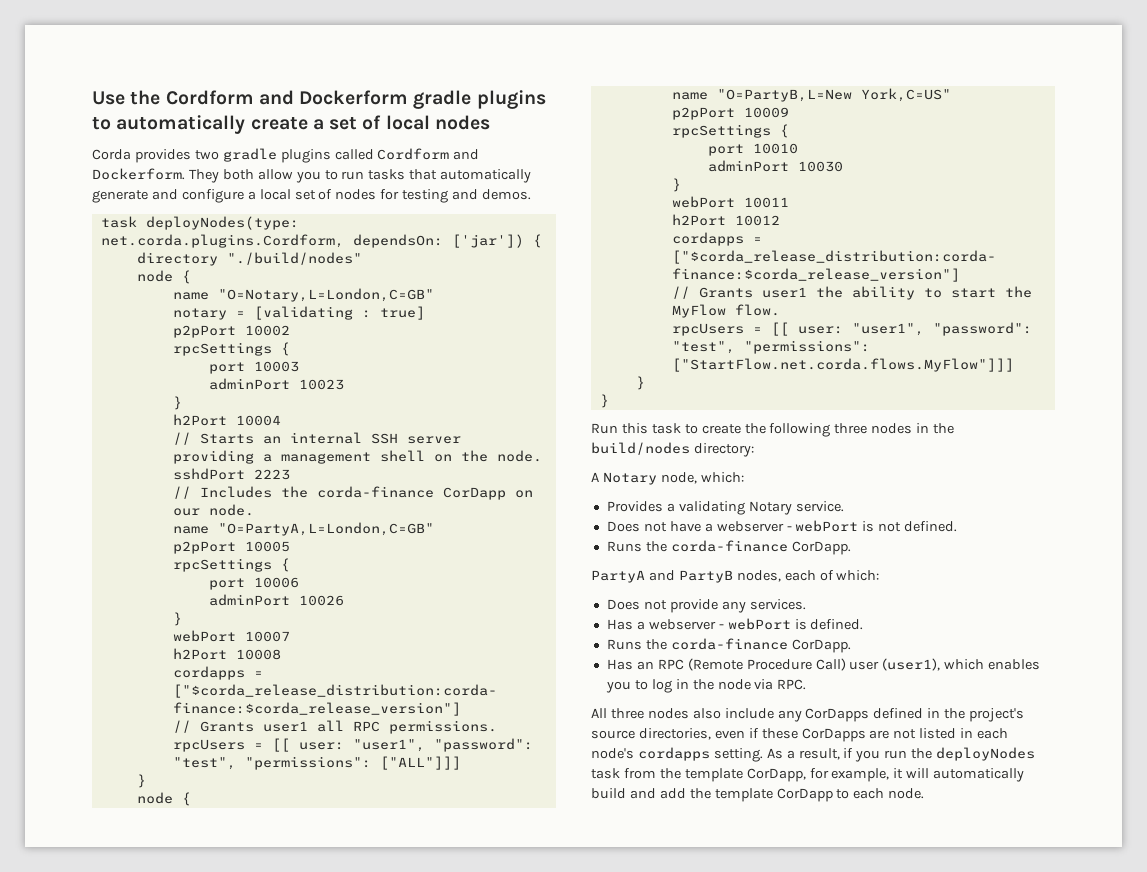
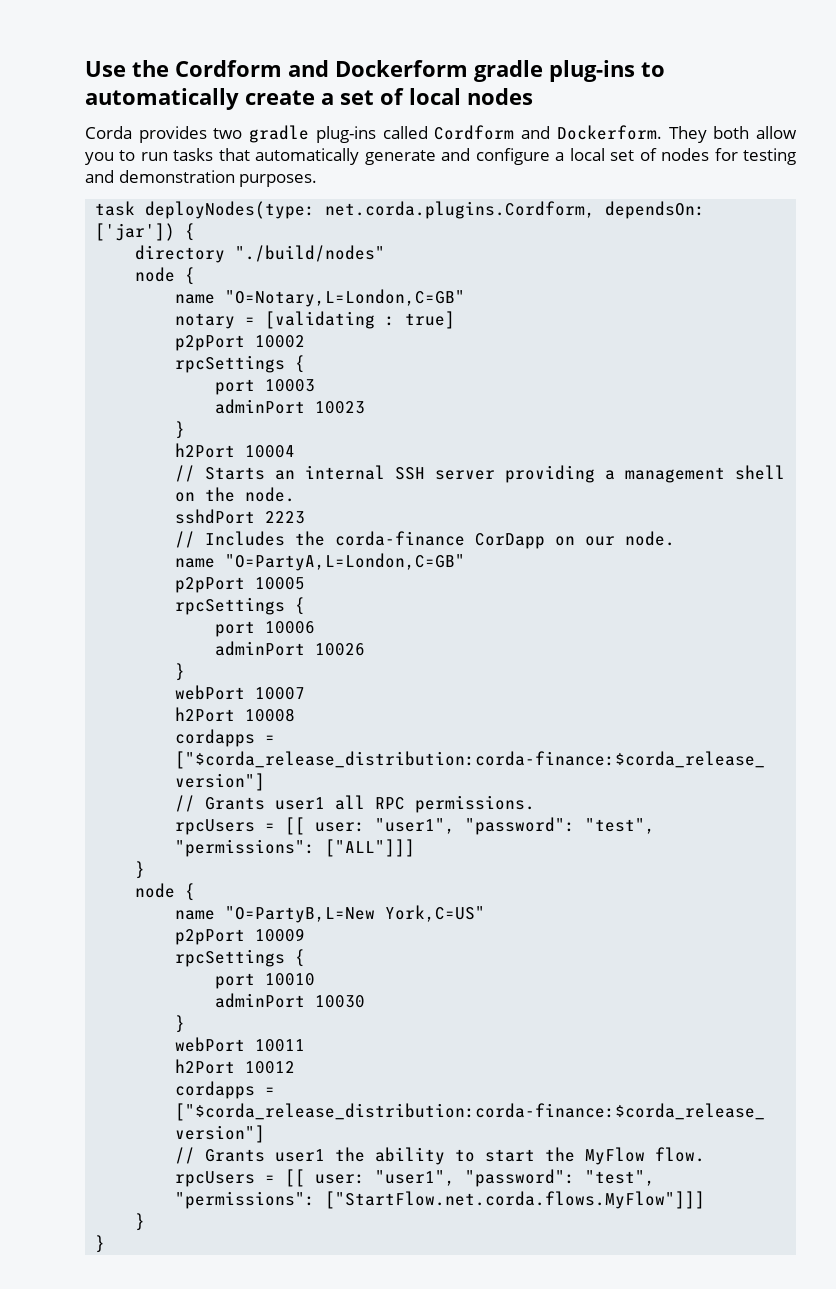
[476,90,546,109] plugins -> [549,60,635,82] plug-ins
[280,149,331,163] plugins -> [315,126,376,143] plug-ins
[482,189,532,200] demos. -> [118,170,318,187] demonstration purposes.
[591,423,955,437] [591,442,754,457] [591,472,744,485] [606,501,844,515] [606,520,958,532] [606,540,851,555] [591,570,880,583] [606,599,806,613] [606,618,864,630] [606,638,851,653] [606,658,1041,671] [605,679,807,693] [591,708,1025,722] [591,728,1009,742] [591,747,1036,762] [591,768,1025,782] [591,788,925,802] // Run this task to create the following three nodes in the build/nodes directory: // A Notary node, which: // Provides a validating Notary service. // Does not have a webserver - webPort is not defined. // Runs the corda-finance CorDapp. // PartyA and PartyB nodes, each of which: // Does not provide any services. // Has a webserver - webPort is defined. // Runs the corda-finance CorDapp. // Has an RPC (Remote Procedure Call) user (user1), which enables you to log in the node via RPC. // All three nodes also include any CorDapps defined in the project's source directories, even if these CorDapps are not listed in each node's cordapps setting. As a result, if you run the deployNodes task from the template CorDapp, for example, it will automatically build and add the template CorDapp to each node. -> (106, 1244) none

